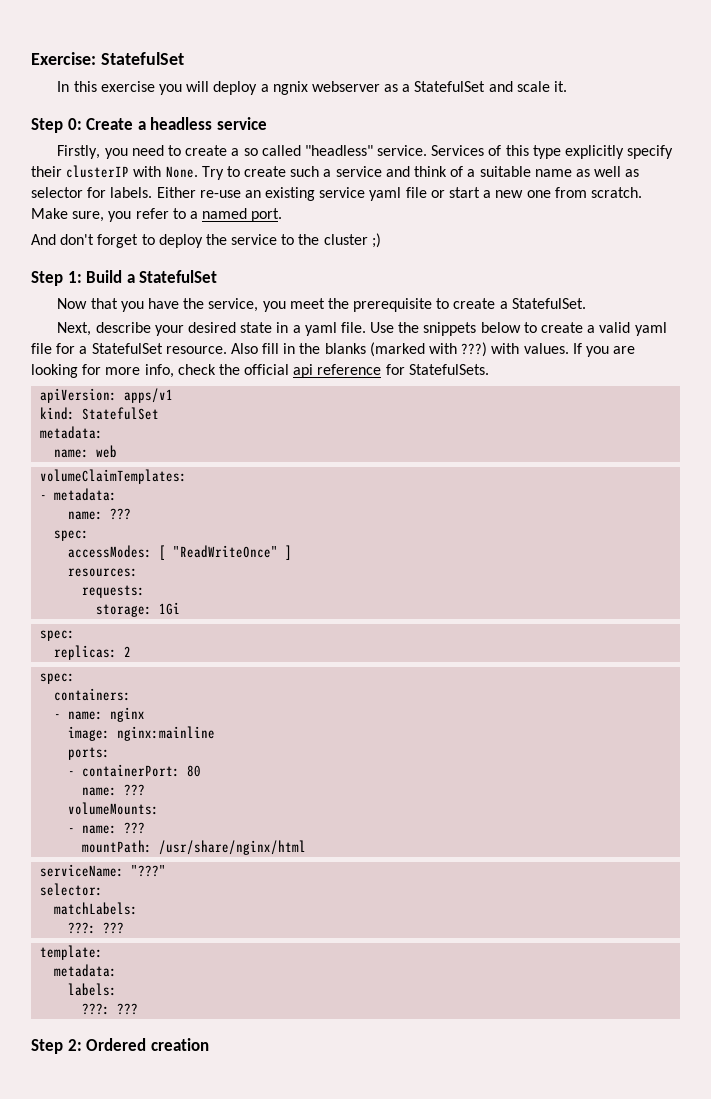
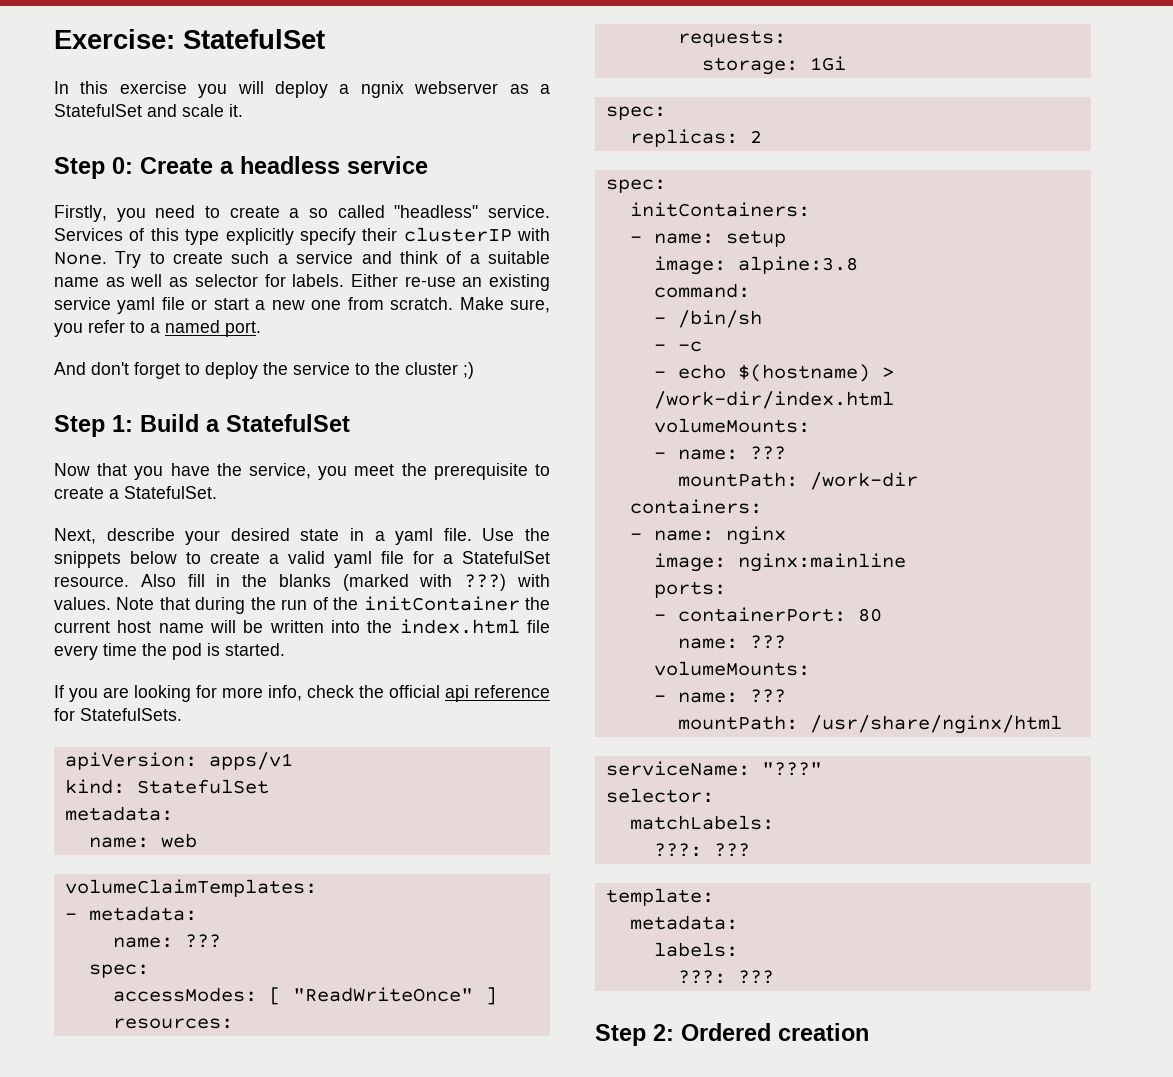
(569, 348) none -> [116,596,550,614] [54,619,550,634] [54,643,285,660] Note that during the run of the initContainer the current host name will be written into the index.html file every time the pod is started. //
(76, 678) none -> [629,202,810,217] [629,230,786,247] [653,256,858,275] [653,283,750,298] [653,310,762,328] [653,341,702,352] [653,364,894,382] [653,391,894,409] [653,418,810,433] [653,446,786,460] [677,472,918,490] // initContainers: // - name: setup // image: alpine:3.8 // command: // - /bin/sh // - -c // - echo $(hostname) > /work-dir/index.html // volumeMounts: // - name: ??? // mountPath: /work-dir

